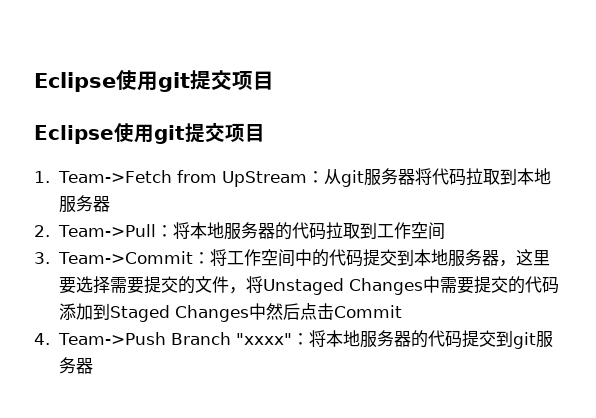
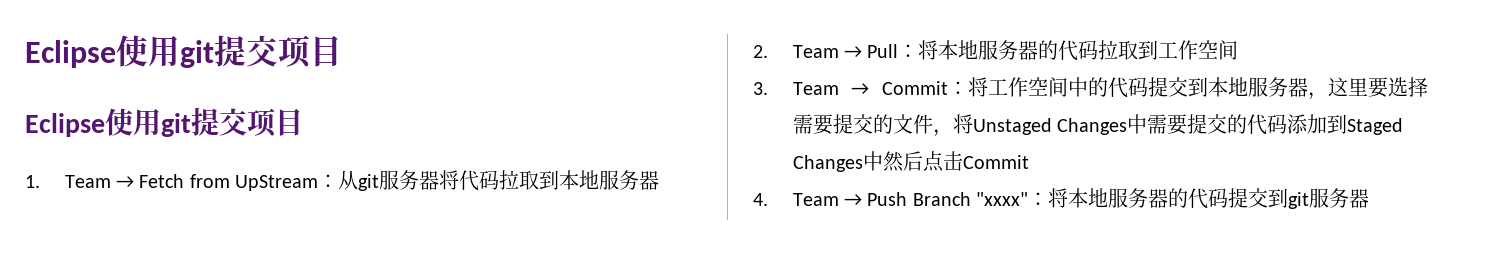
[57,170,173,183] Team->Fetch -> [64,174,185,188] Team → Fetch
[57,224,157,237] Team->Pull -> [792,44,899,58] Team → Pull
[57,251,194,264] Team->Commit -> [792,81,948,95] Team → Commit
[57,332,167,345] Team->Push -> [792,192,908,206] Team → Push

